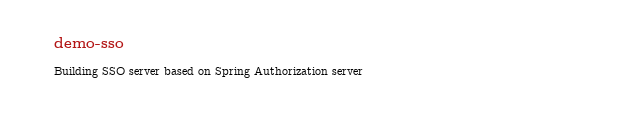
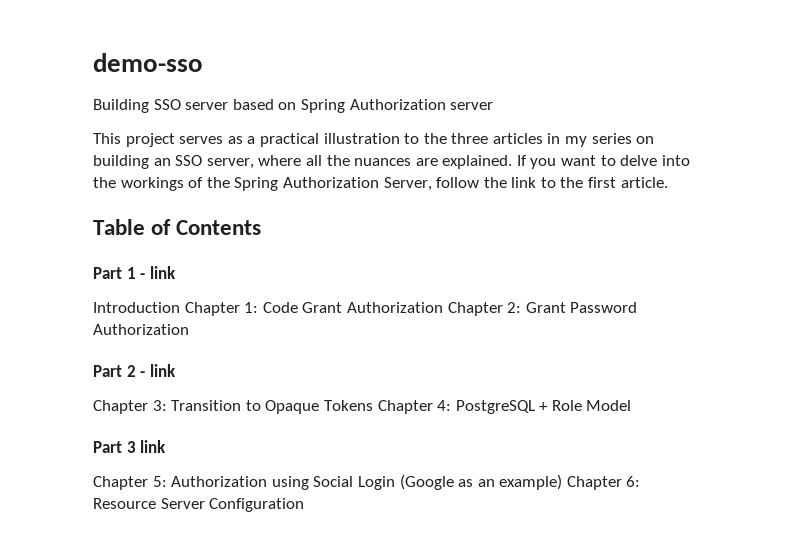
(363, 72) none -> [93,133,655,147] [93,155,690,169] [93,177,668,191] [93,219,262,235] [93,266,176,279] [93,302,638,316] [93,324,189,335] [93,364,176,377] [93,400,632,414] [93,440,167,453] [93,474,641,490] [93,498,305,512] // This project serves as a practical illustration to the three articles in my series on building an SSO server, where all the nuances are explained. If you want to delve into the workings of the Spring Authorization Server, follow the link to the first article. // Table of Contents // Part 1 - link // Introduction Chapter 1: Code Grant Authorization Chapter 2: Grant Password Authorization // Part 2 - link // Chapter 3: Transition to Opaque Tokens Chapter 4: PostgreSQL + Role Model // Part 3 link // Chapter 5: Authorization using Social Login (Google as an example) Chapter 6: Resource Server Configuration

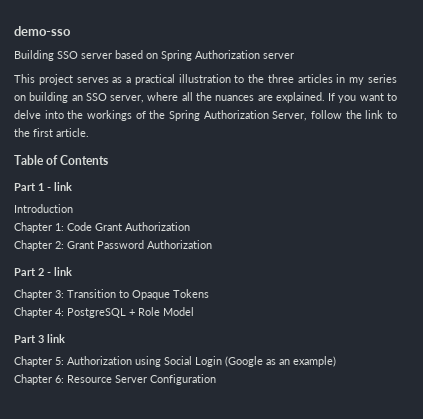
(180, 307) none -> (73, 208) //
(443, 307) none -> (190, 226) //
(373, 405) none -> (209, 293) //
(563, 482) none -> (336, 361) //

